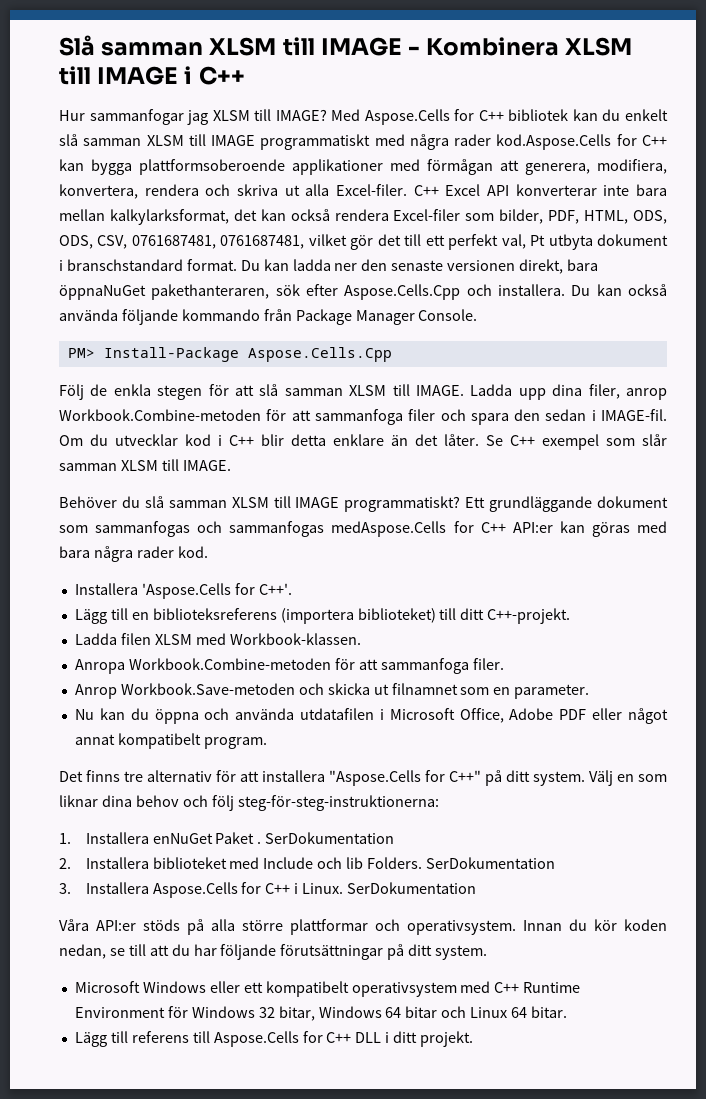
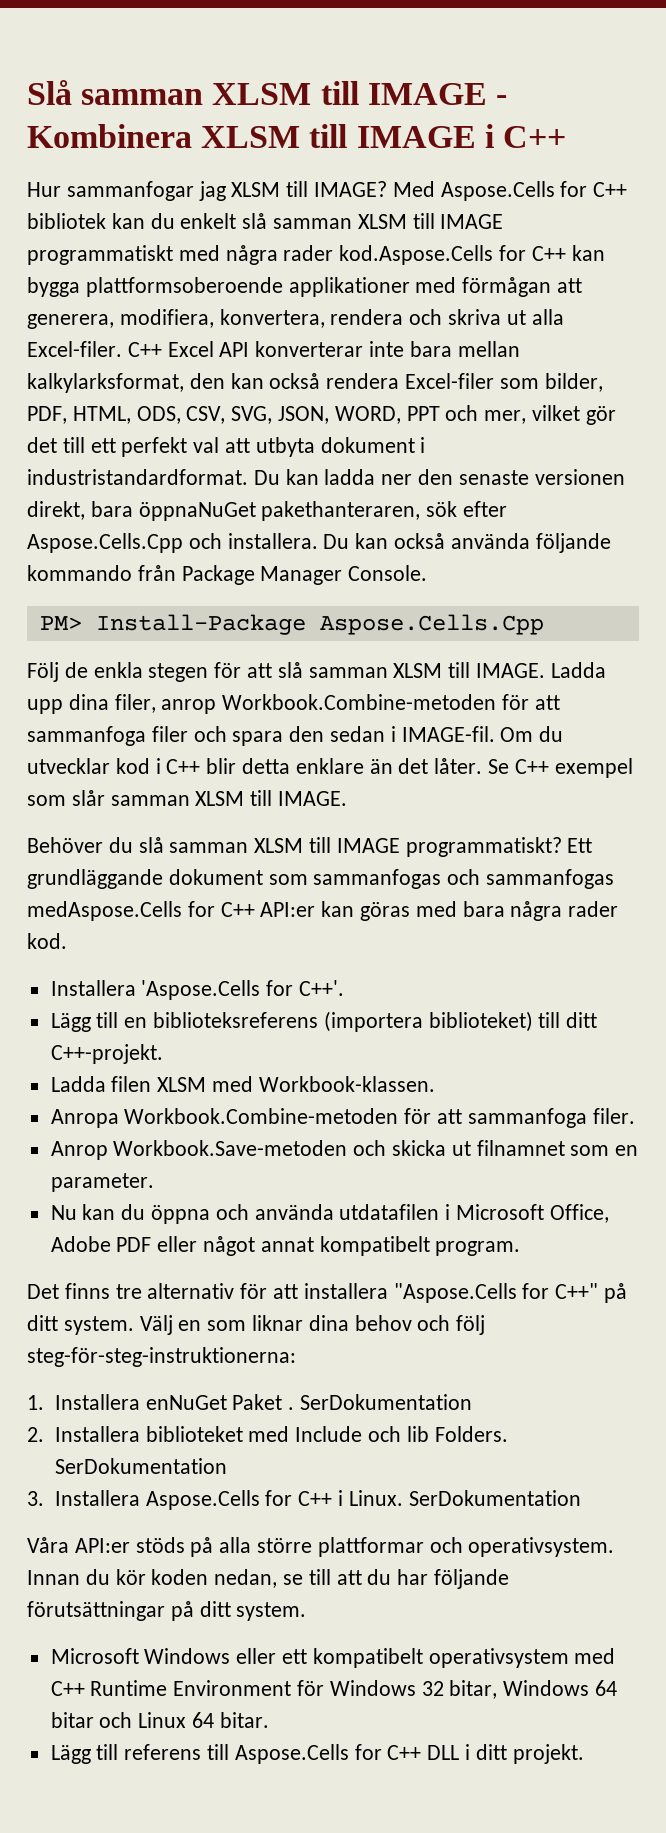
[233,209,257,221] det -> [189,373,225,389] den
[59,235,305,249] ODS, CSV, 0761687481, 0761687481, -> [186,405,527,424] CSV, SVG, JSON, WORD, PPT och mer,
[501,234,546,249] val, Pt -> [193,437,251,453] val att
[66,259,237,271] branschstandard format. -> [27,469,248,485] industristandardformat.

